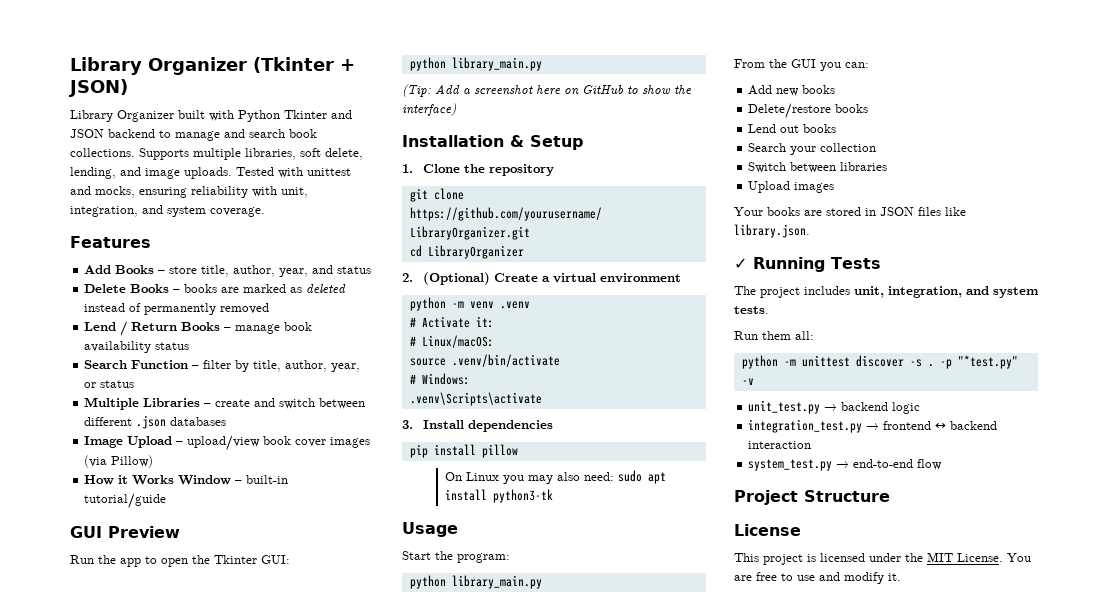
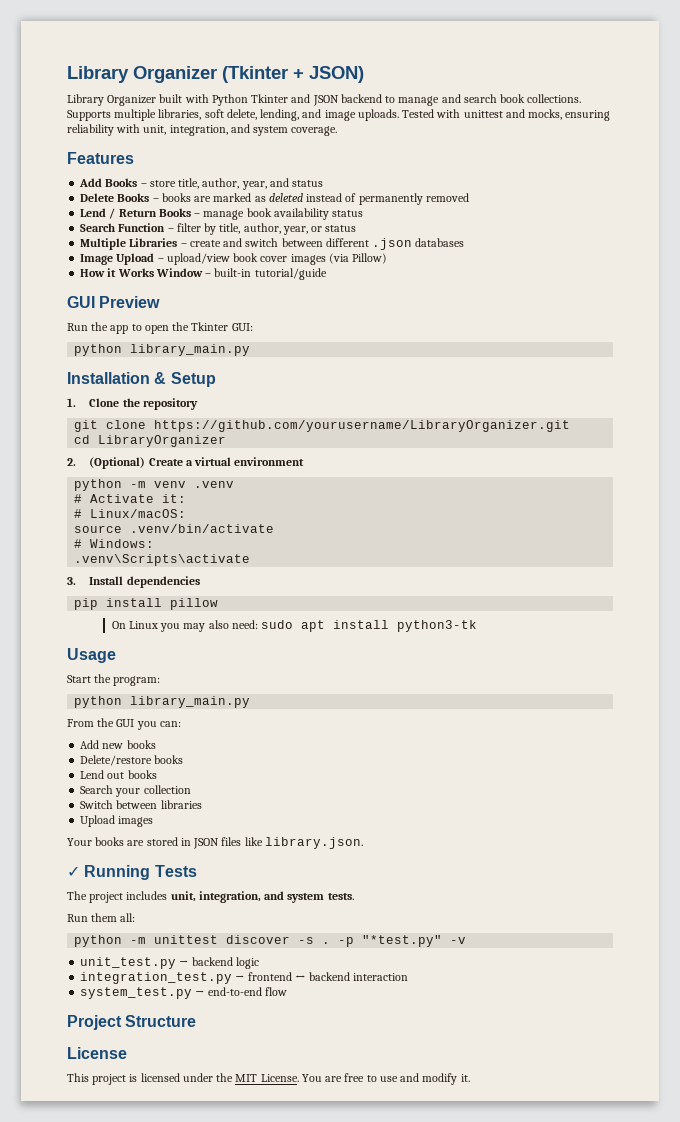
[402,84,692,97] [402,103,456,116] // (Tip: Add a screenshot here on GitHub to show the interface) -> (251, 350) none

